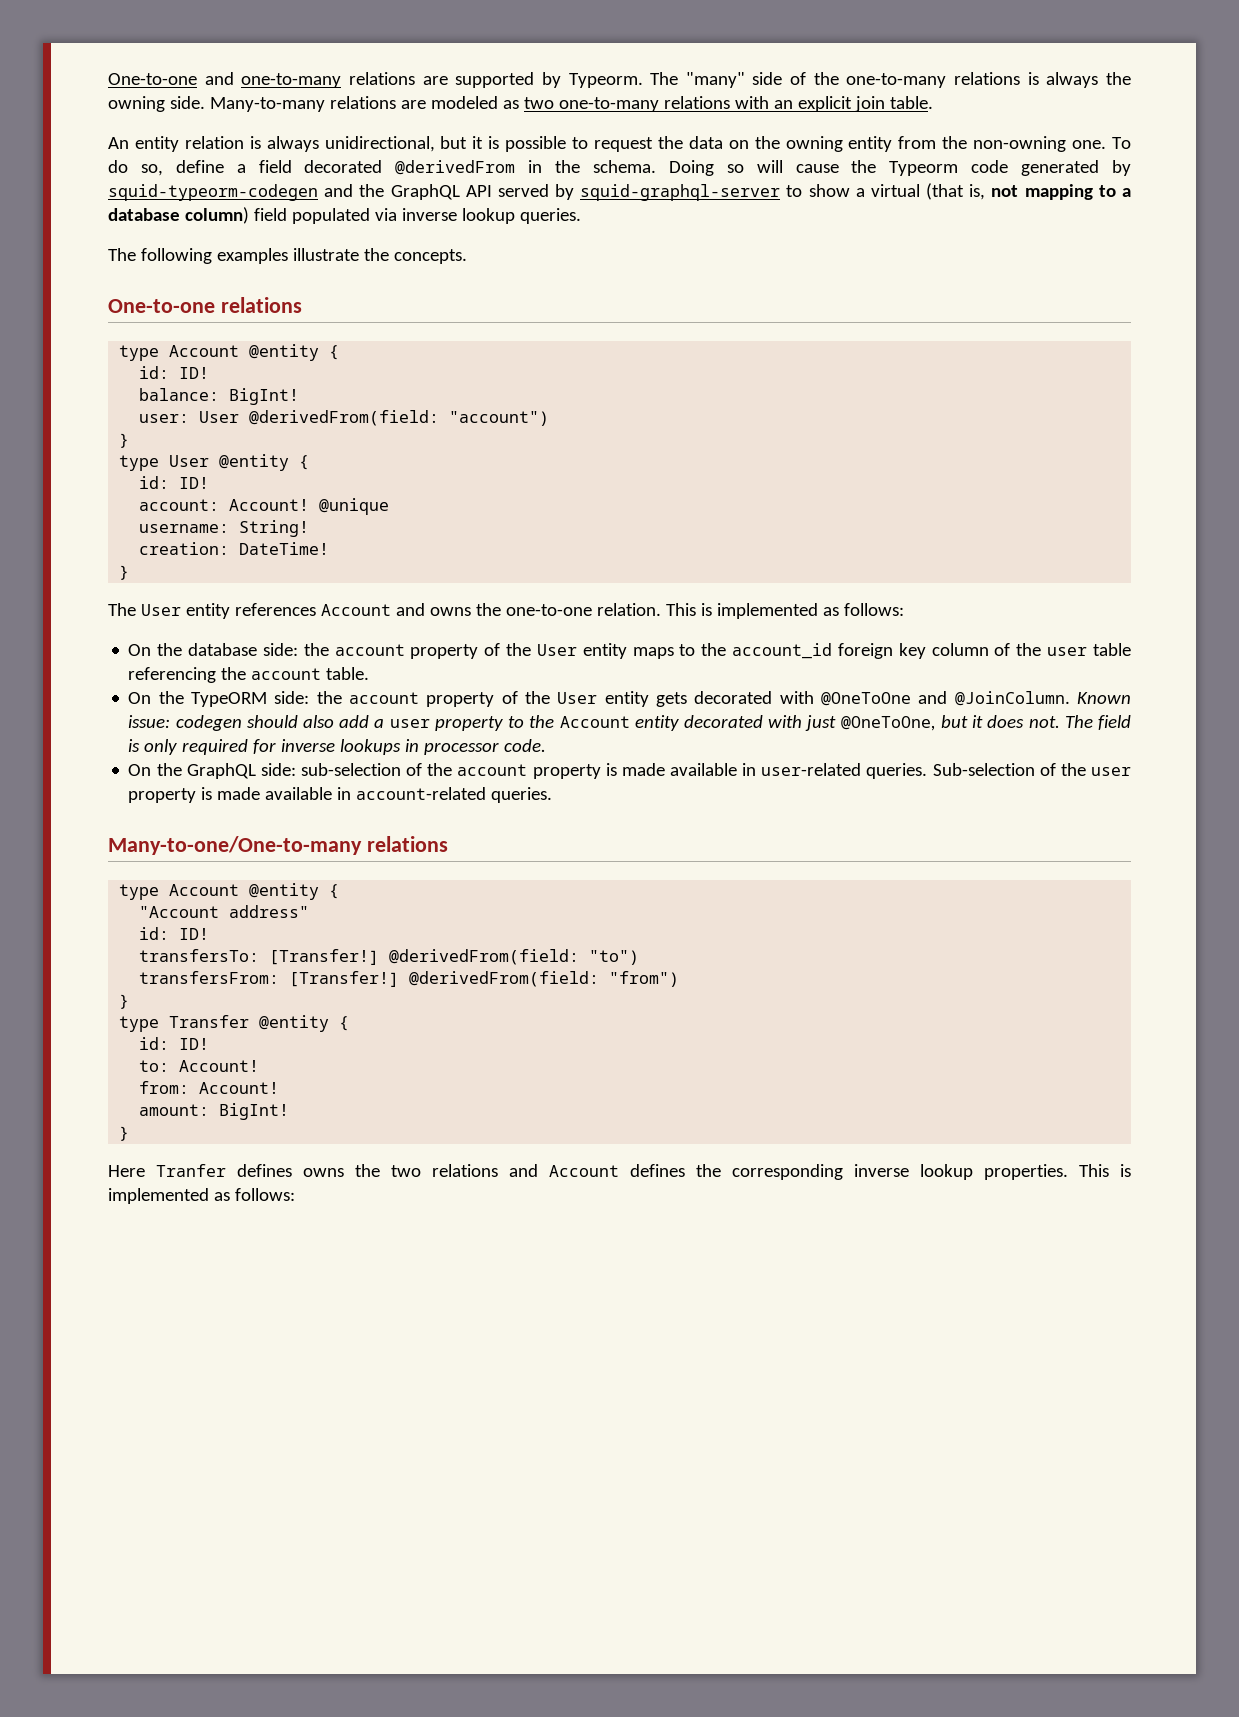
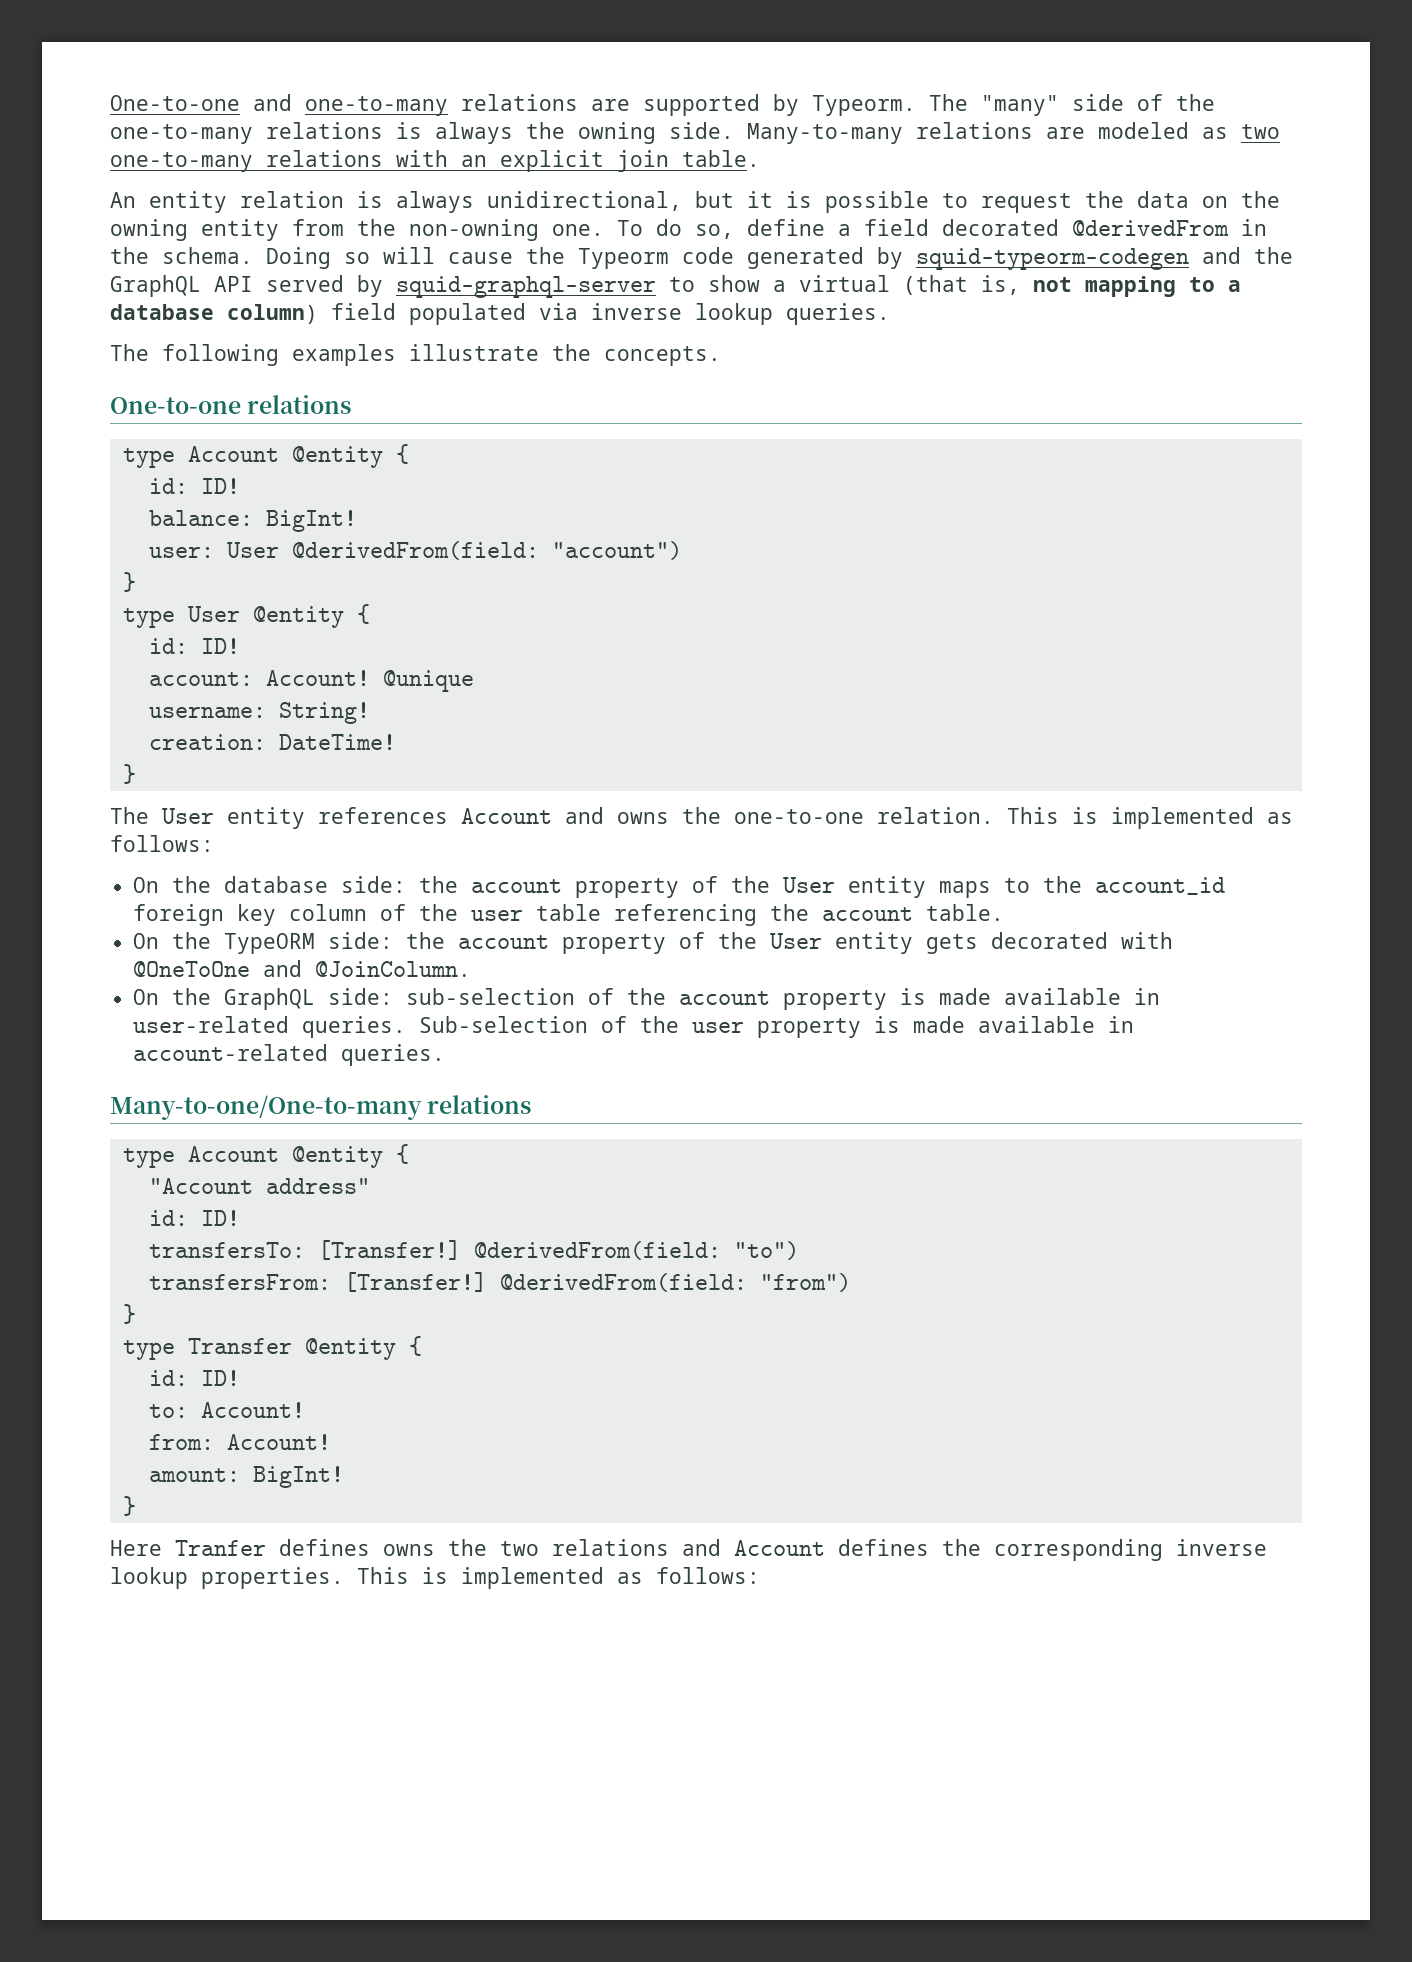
[1077,692,1131,704] [128,715,1131,731] [128,739,547,755] Known issue: codegen should also add a user property to the Account entity decorated with just @OneToOne, but it does not. The field is only required for inverse lookups in processor code. -> (472, 969) none

